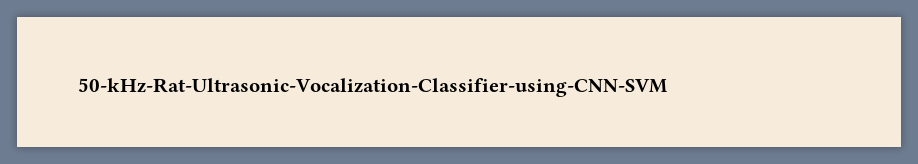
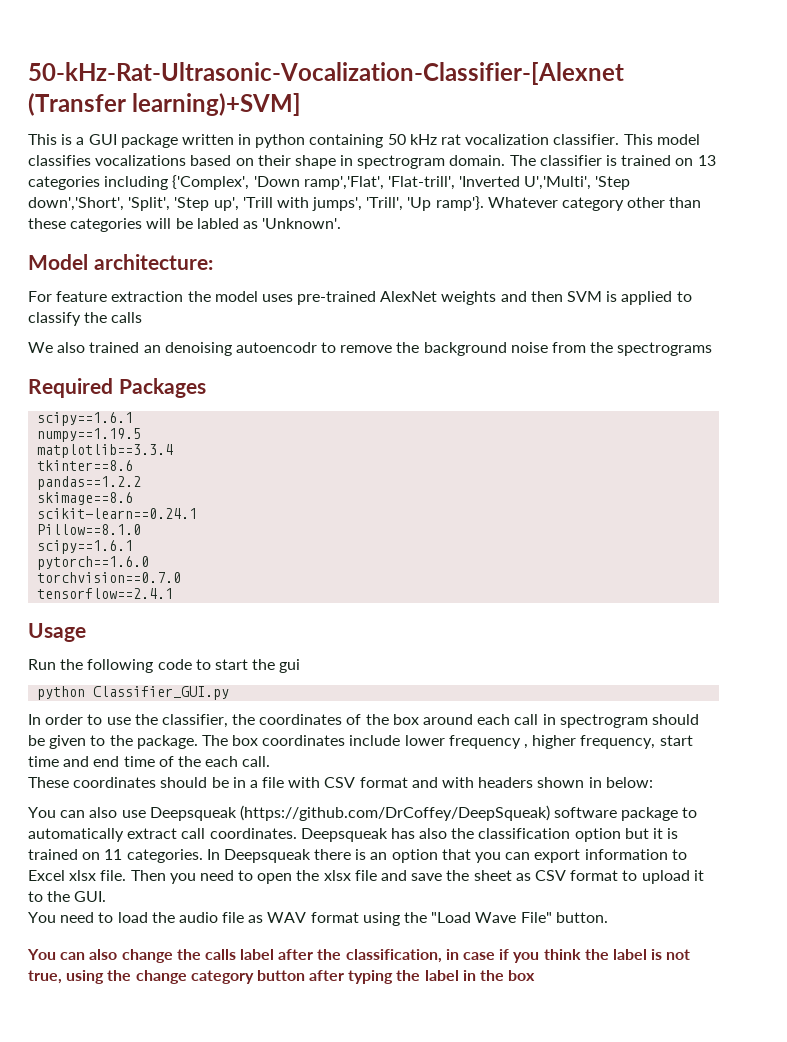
[78,78,668,97] 50-kHz-Rat-Ultrasonic-Vocalization-Classifier-using-CNN-SVM -> [28,62,624,85] [28,93,302,116] [28,134,700,148] [28,155,716,169] [28,175,631,190] [28,196,702,211] [28,218,342,232] [28,254,213,270] [28,291,692,305] [28,312,143,326] [28,342,713,356] [28,378,206,398] [37,412,134,426] [37,428,142,442] [37,444,174,458] [37,460,134,471] [37,476,142,490] [37,492,134,505] [37,508,198,519] [37,524,142,535] [37,540,134,554] [37,556,150,570] [37,572,182,583] [37,588,174,599] [28,623,86,642] [28,659,301,673] [37,686,230,700] [28,714,699,728] [28,735,693,749] [28,756,271,767] [28,777,653,788] [28,805,698,821] [28,828,679,842] [28,849,687,863] [28,870,704,884] [28,891,107,902] [28,912,608,926] [27,949,691,963] [28,970,536,984] 50-kHz-Rat-Ultrasonic-Vocalization-Classifier-[Alexnet (Transfer learning)+SVM] // This is a GUI package written in python containing 50 kHz rat vocalization classifier. This model classifies vocalizations based on their shape in spectrogram domain. The classifier is trained on 13 categories including {'Complex', 'Down ramp','Flat', 'Flat-trill', 'Inverted U','Multi', 'Step down','Short', 'Split', 'Step up', 'Trill with jumps', 'Trill', 'Up ramp'}. Whatever category other than these categories will be labled as 'Unknown'. // Model architecture: // For feature extraction the model uses pre-trained AlexNet weights and then SVM is applied to classify the calls // We also trained an denoising autoencodr to remove the background noise from the spectrograms // Required Packages // scipy==1.6.1 // numpy==1.19.5 // matplotlib==3.3.4 // tkinter==8.6 // pandas==1.2.2 // skimage==8.6 // scikit-learn==0.24.1 // Pillow==8.1.0 // scipy==1.6.1 // pytorch==1.6.0 // torchvision==0.7.0 // tensorflow==2.4.1 // Usage // Run the following code to start the gui // python Classifier_GUI.py // In order to use the classifier, the coordinates of the box around each call in spectrogram should be given to the package. The box coordinates include lower frequency , higher frequency, start time and end time of the each call. // These coordinates should be in a file with CSV format and with headers shown in below: // You can also use Deepsqueak (https://github.com/DrCoffey/DeepSqueak) software package to automatically extract call coordinates. Deepsqueak has also the classification option but it is trained on 11 categories. In Deepsqueak there is an option that you can export information to Excel xlsx file. Then you need to open the xlsx file and save the sheet as CSV format to upload it to the GUI. // You need to load the audio file as WAV format using the "Load Wave File" button. // You can also change the calls label after the classification, in case if you think the label is not true, using the change category button after typing the label in the box

